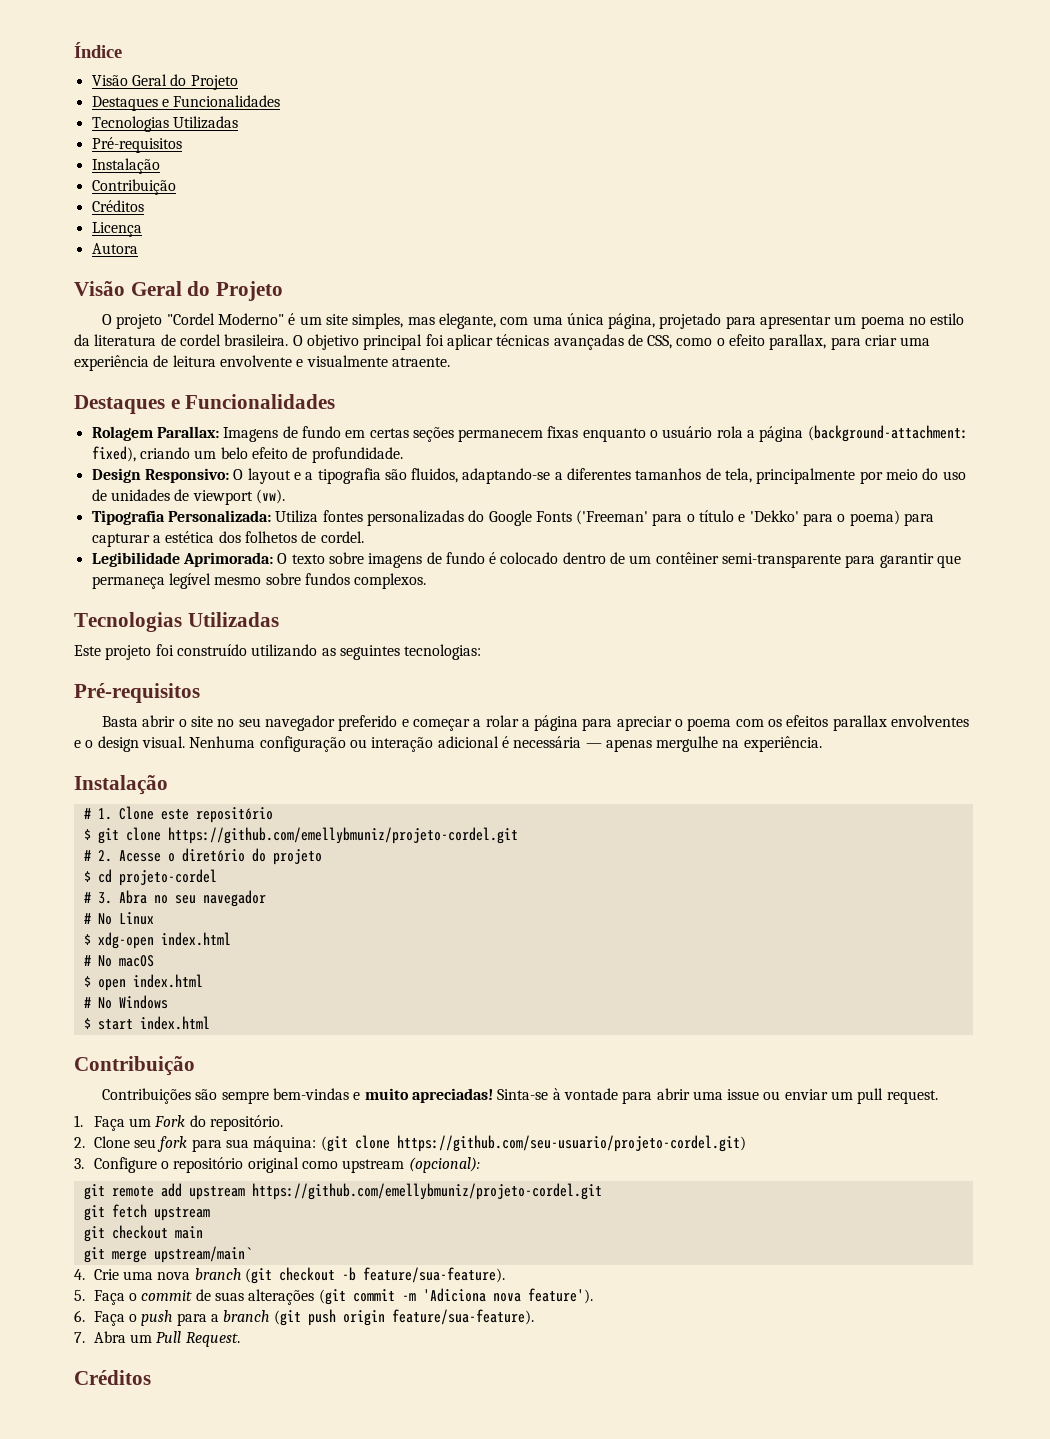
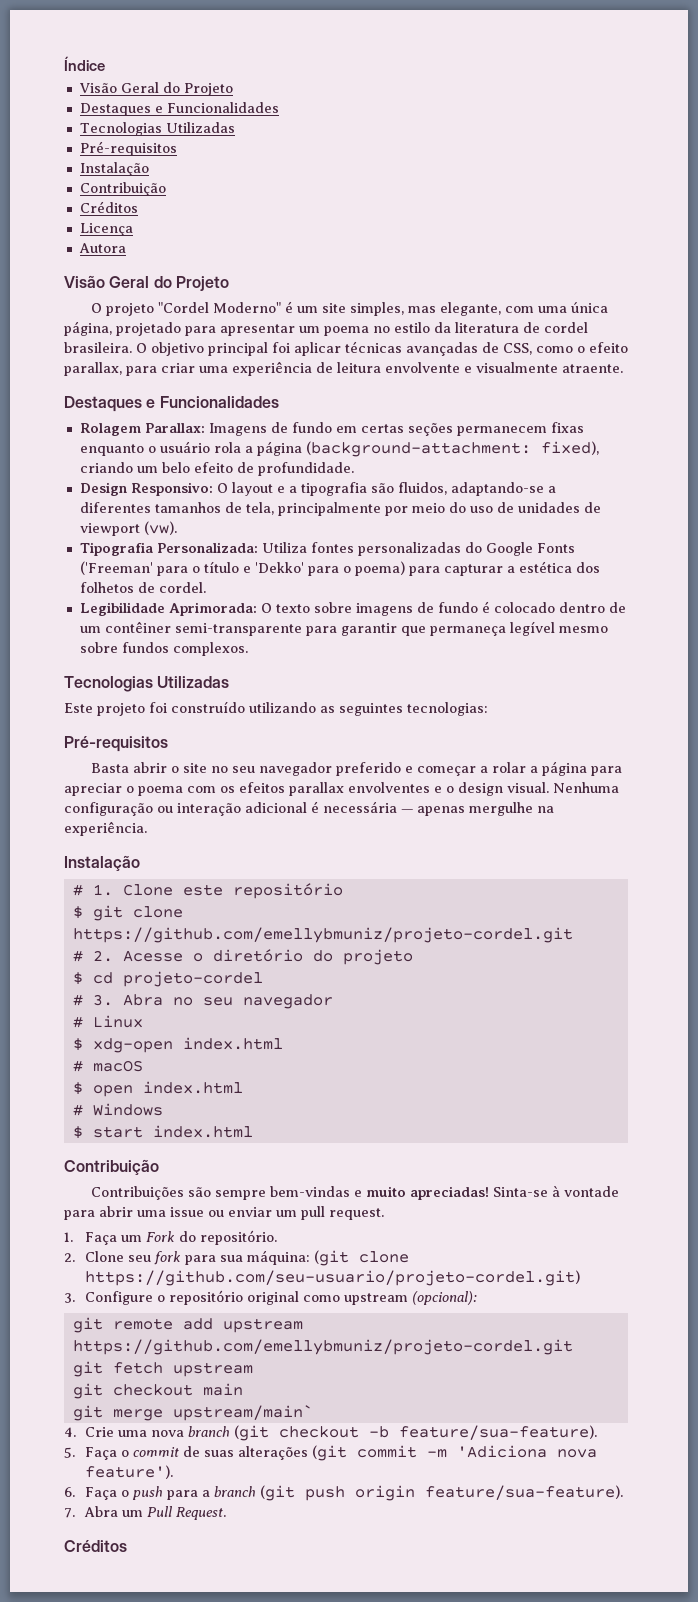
[97,913,112,925] No -> (83, 1022) none
[97,955,112,967] No -> (83, 1066) none
[97,997,112,1009] No -> (83, 1110) none

